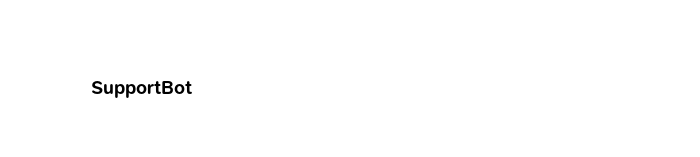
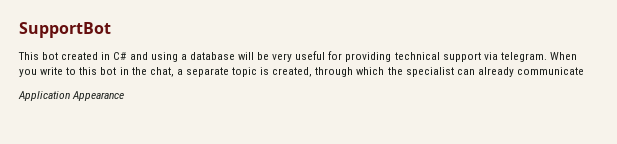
(192, 89) none -> [18,51,577,62] [19,67,584,77] [18,91,125,101] // This bot created in C# and using a database will be very useful for providing technical support via telegram. When you write to this bot in the chat, a separate topic is created, through which the specialist can already communicate // Application Appearance

